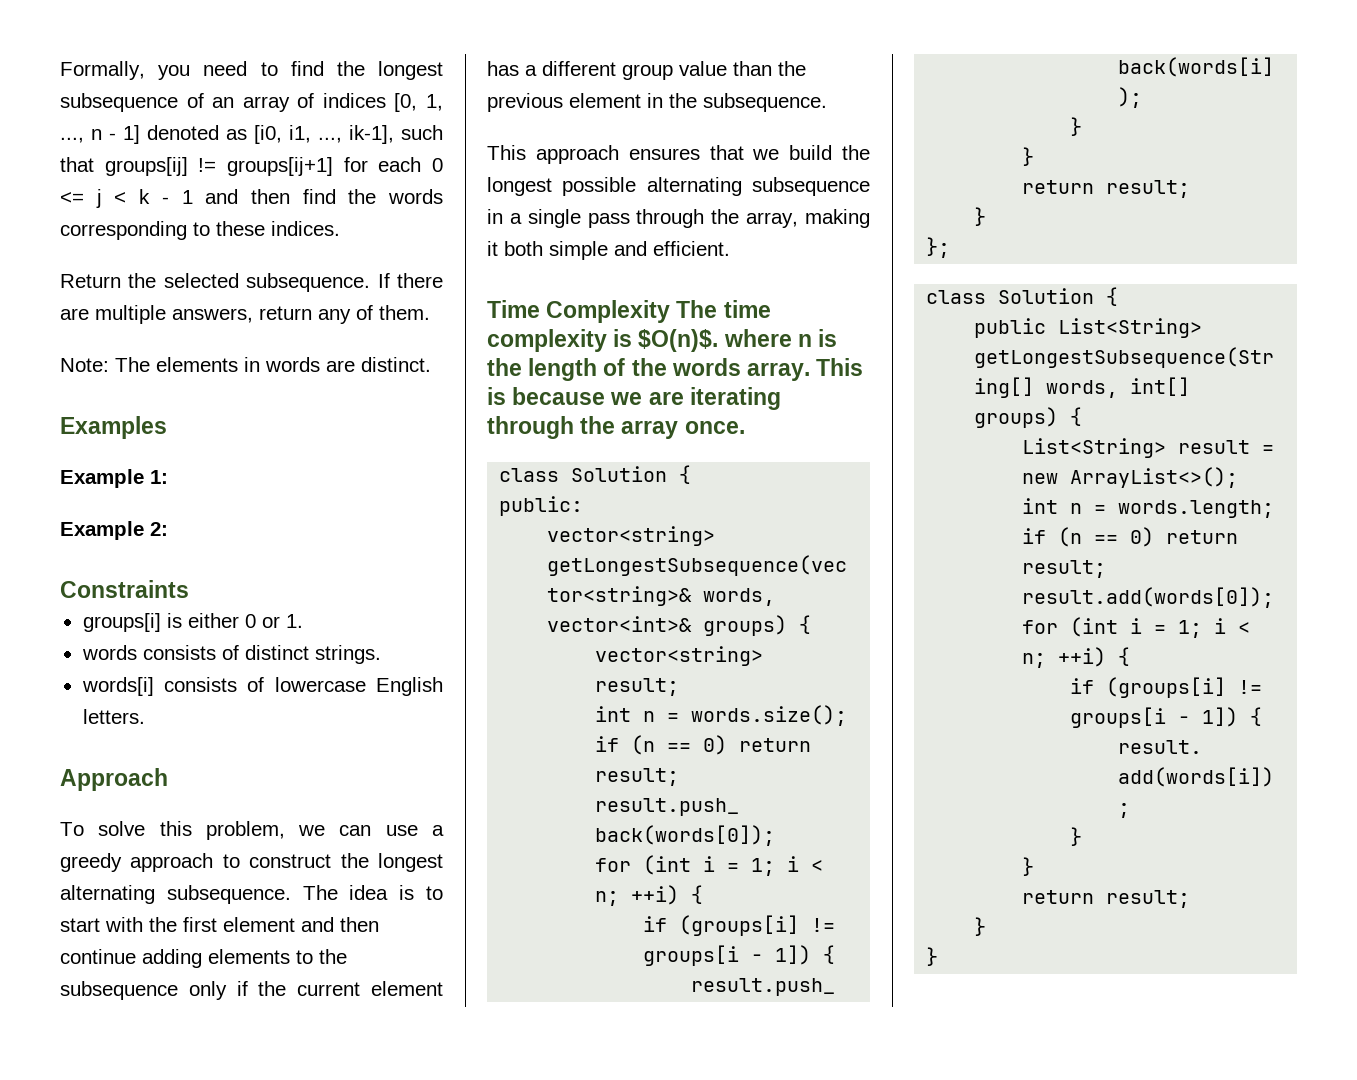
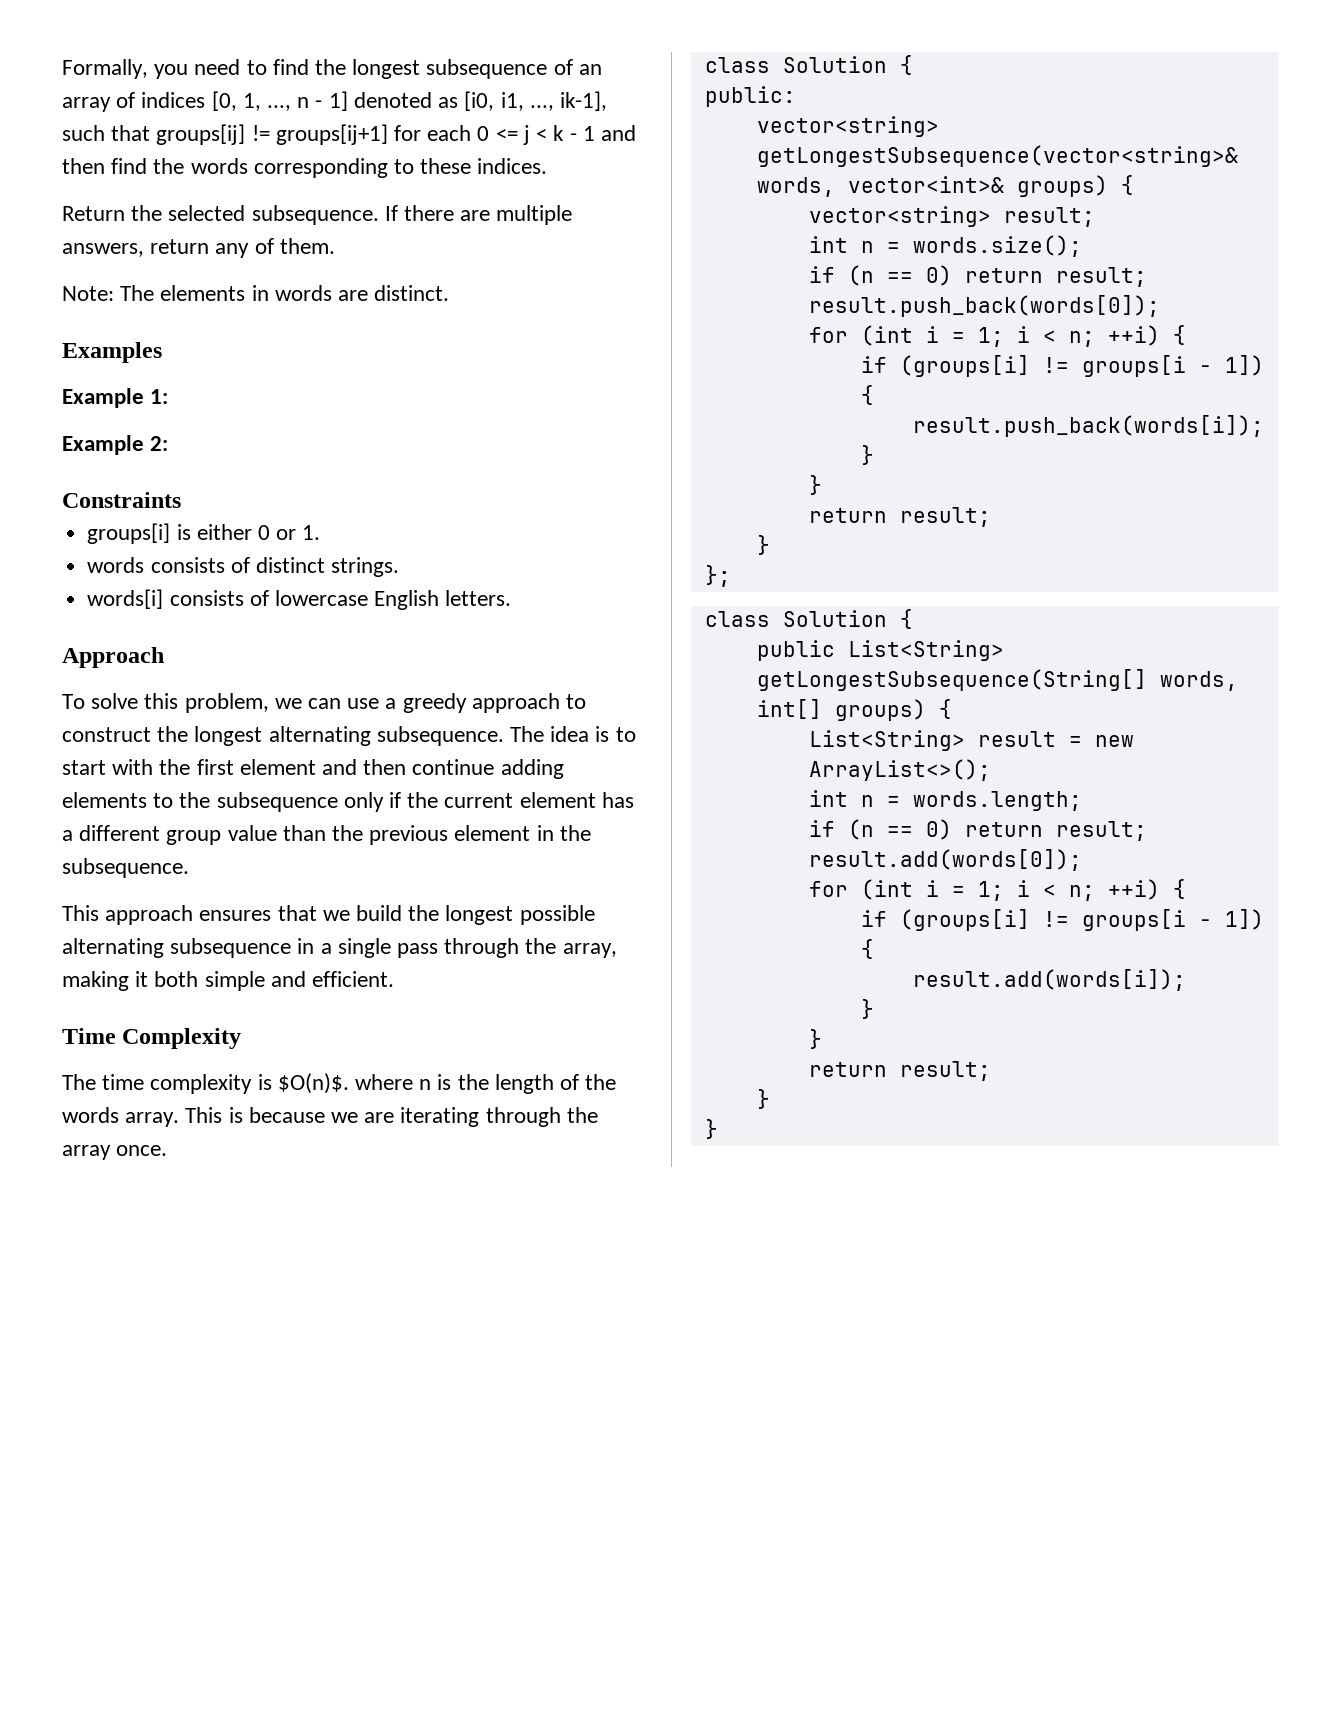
(671, 311) none -> (242, 1038) //

